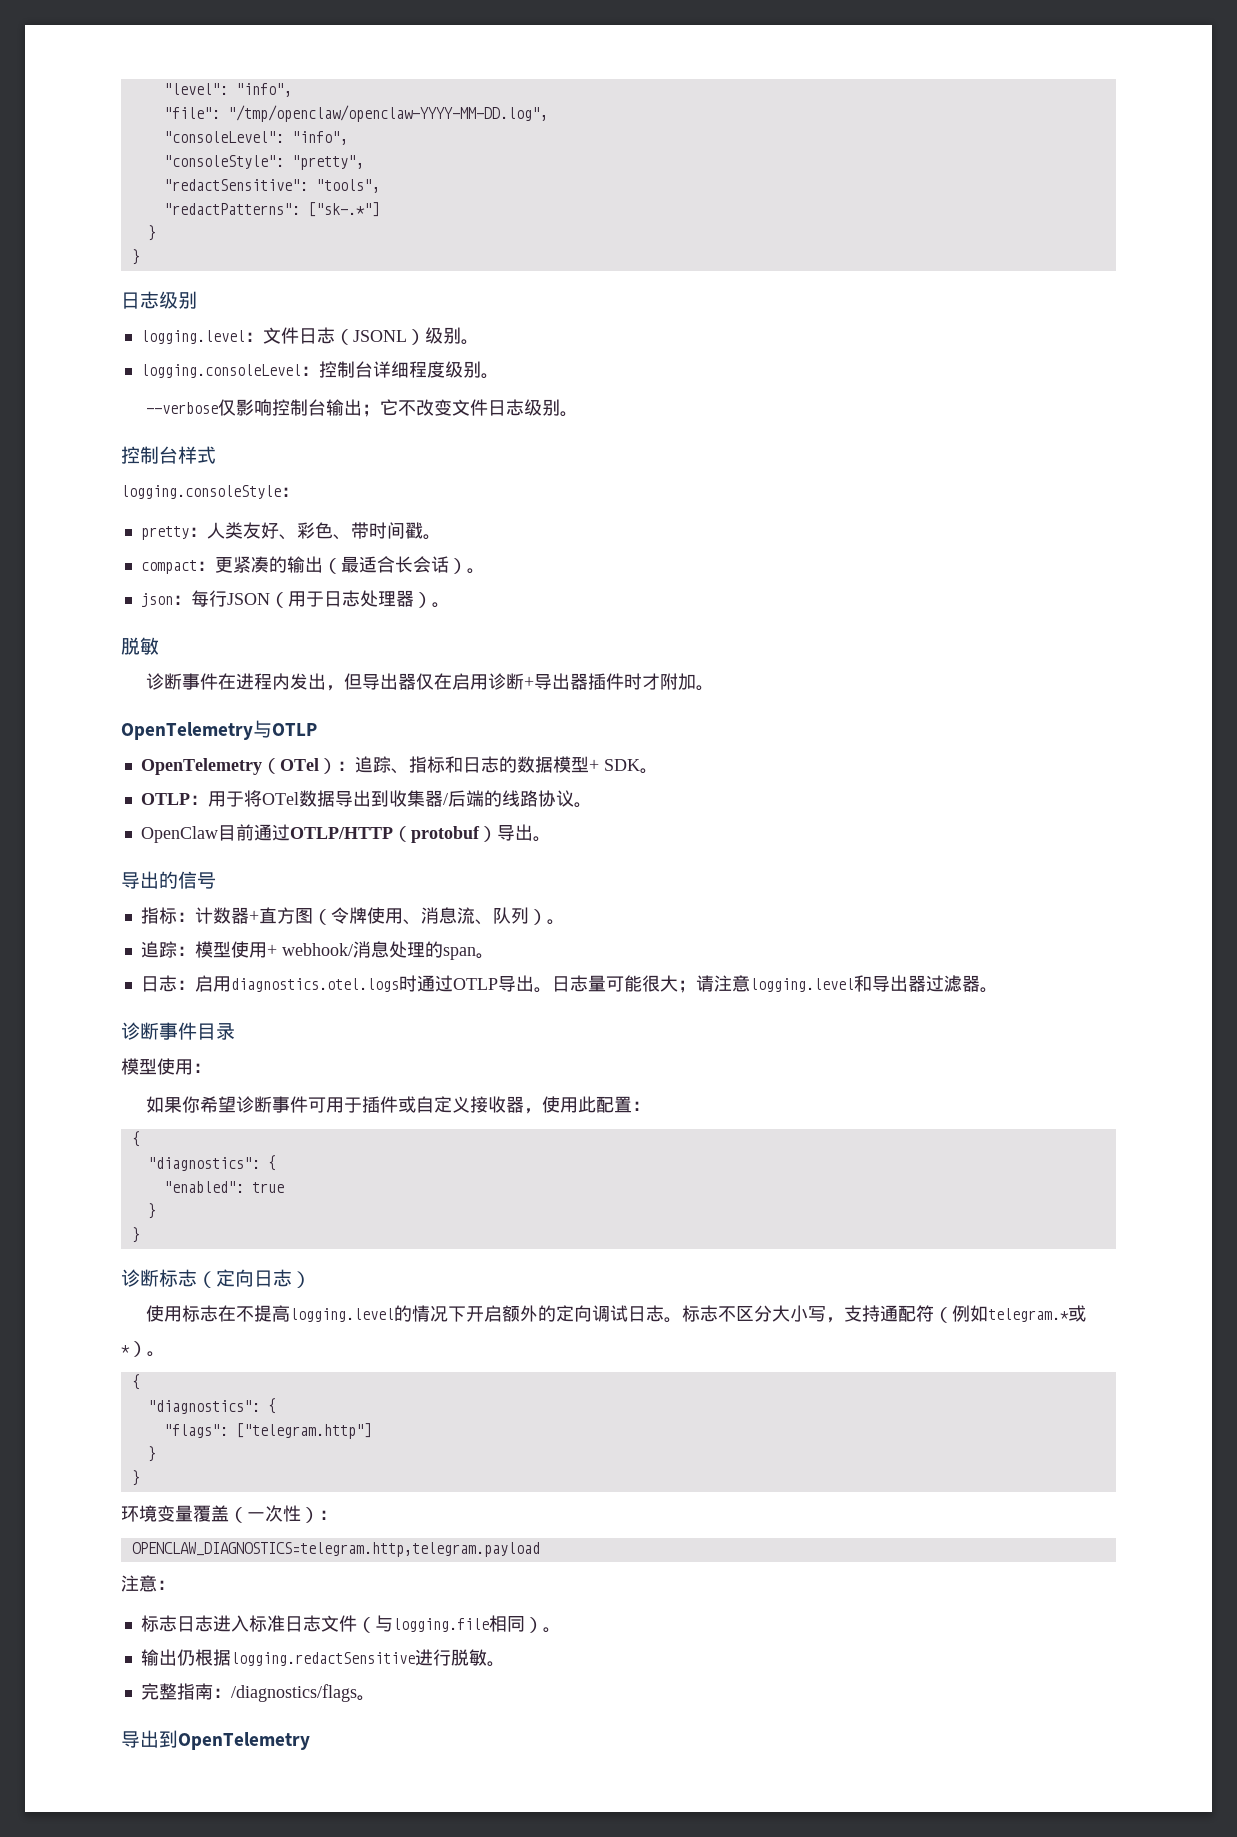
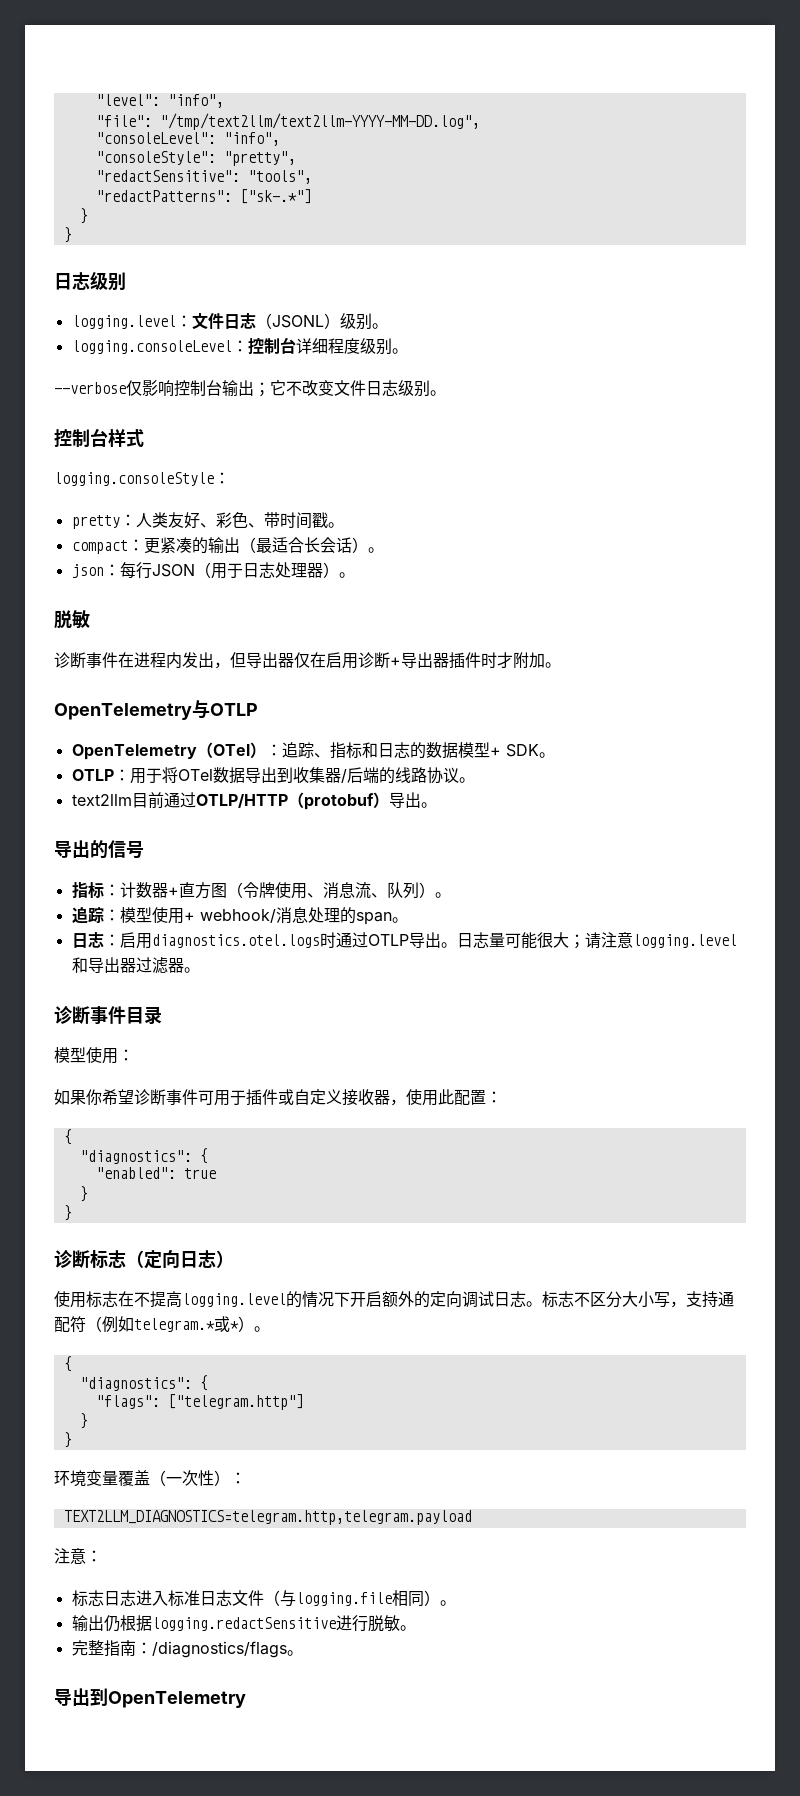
[227,105,548,122] "/tmp/openclaw/openclaw-YYYY-MM-DD.log", -> [159,113,480,130] "/tmp/text2llm/text2llm-YYYY-MM-DD.log",
[140,826,218,843] OpenClaw -> [71,794,132,806] text2llm
[131,1542,540,1557] OPENCLAW_DIAGNOSTICS=telegram.http,telegram.payload -> [63,1510,472,1525] TEXT2LLM_DIAGNOSTICS=telegram.http,telegram.payload

